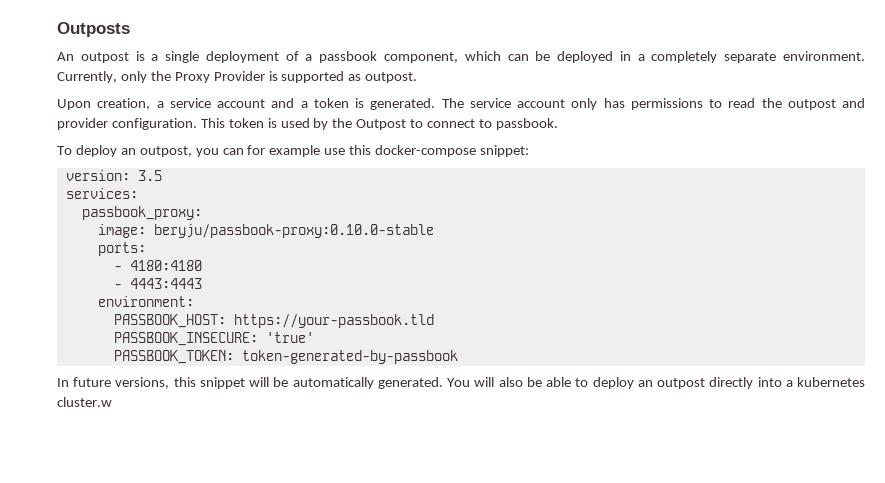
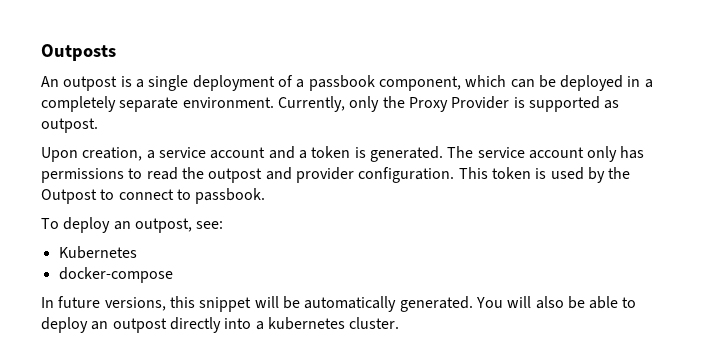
[195,145,530,157] [65,170,162,181] [65,188,138,199] [81,206,202,220] [97,224,434,238] [97,242,146,256] [113,260,202,271] [113,278,202,289] [97,296,194,307] [113,314,434,328] [113,332,314,346] [113,350,458,364] you can for example use this docker-compose snippet: // version: 3.5 // services: // passbook_proxy: // image: beryju/passbook-proxy:0.10.0-stable // ports: // - 4180:4180 // - 4443:4443 // environment: // PASSBOOK_HOST: https://your-passbook.tld // PASSBOOK_INSECURE: 'true' // PASSBOOK_TOKEN: token-generated-by-passbook -> [196,221,224,229] [58,246,137,259] [58,267,173,283] see: // Kubernetes // docker-compose
[57,397,112,407] cluster.w -> [349,317,400,329] cluster.

